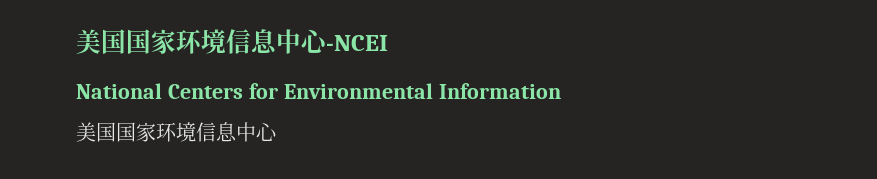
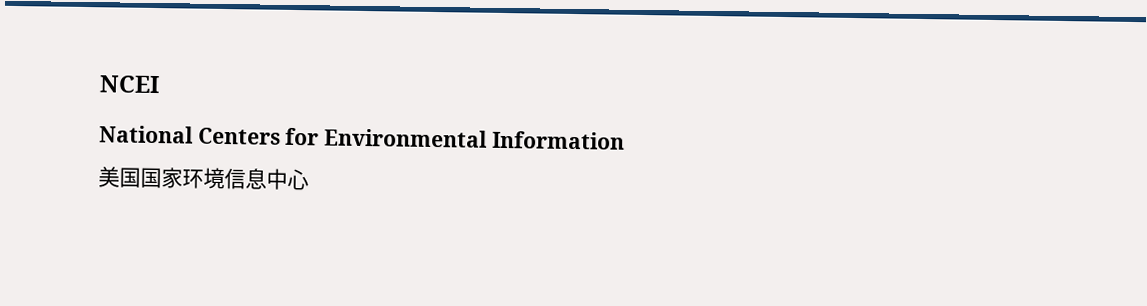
[76,29,388,54] 美国国家环境信息中心-NCEI -> [99,75,160,94] NCEI

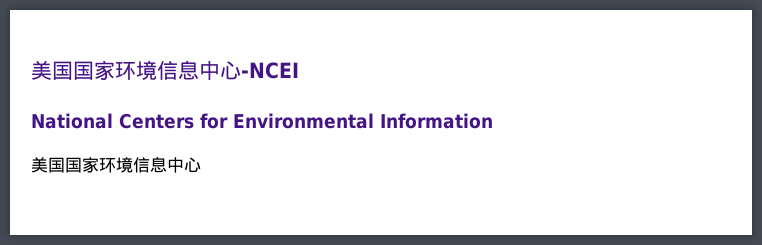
[99,75,160,94] NCEI -> [31,60,299,81] 美国国家环境信息中心-NCEI

